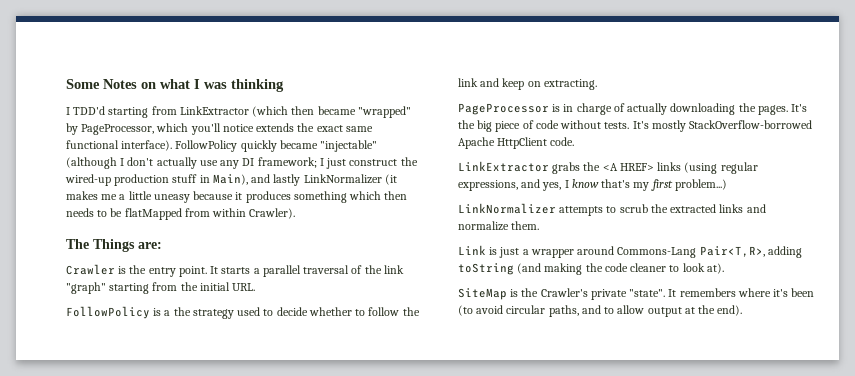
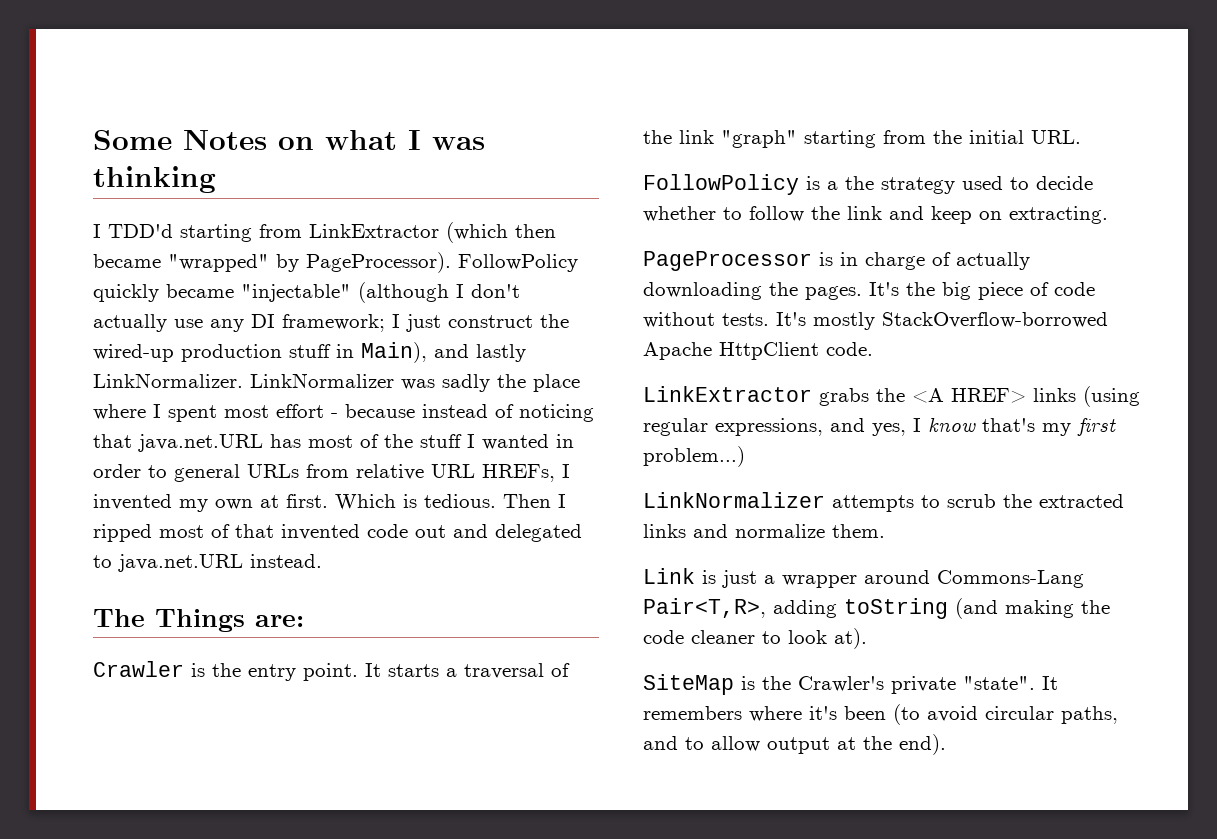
[81,123,373,135] [66,140,173,151] PageProcessor, which you'll notice extends the exact same functional interface). -> [306,252,451,273] PageProcessor).
[303,174,397,185] [66,191,408,203] [66,208,296,220] LinkNormalizer (it makes me a little uneasy because it produces something which then needs to be flatMapped from within Crawler). -> [93,373,580,392] [93,404,594,422] [93,434,574,452] [93,464,570,482] [93,494,566,512] [93,524,582,542] [93,554,322,572] LinkNormalizer. LinkNormalizer was sadly the place where I spent most effort - because instead of noticing that java.net.URL has most of the stuff I wanted in order to general URLs from relative URL HREFs, I invented my own at first. Which is tedious. Then I ripped most of that invented code out and delegated to java.net.URL instead.
[262,265,301,277] parallel -> (457, 672) none

